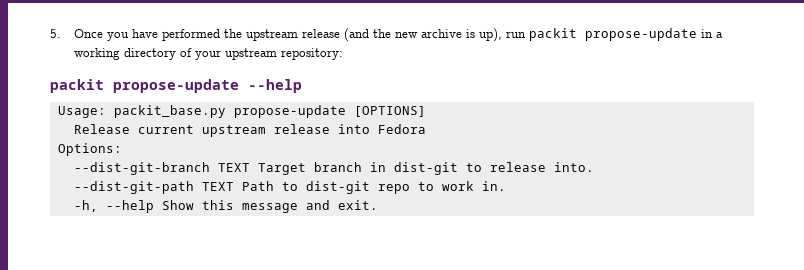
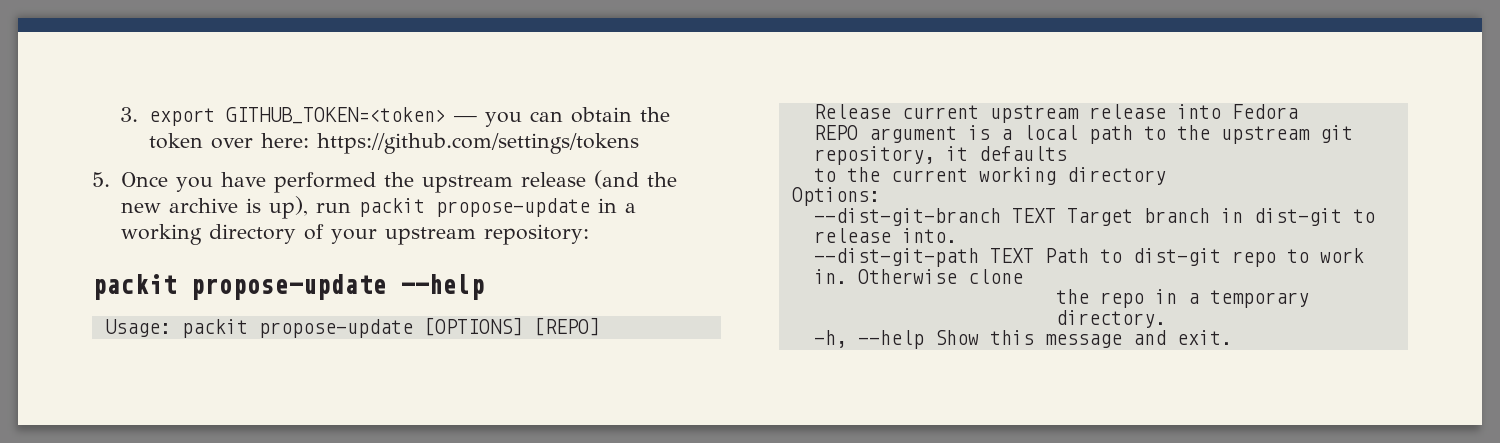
(50, 33) none -> [119,107,670,127] [148,133,639,154] 3. export GITHUB_TOKEN=<token> — you can obtain the token over here: https://github.com/settings/tokens //
[113,105,226,118] packit_base.py -> [181,319,248,338] packit
(426, 111) none -> [533,317,600,336] [REPO]
(426, 129) none -> [813,125,1353,144] [813,146,1067,165] [813,167,1166,185] // REPO argument is a local path to the upstream git repository, it defaults // to the current working directory
(506, 186) none -> [857,269,1023,284] [1055,289,1309,308] [1055,310,1166,328] Otherwise clone // the repo in a temporary directory.

